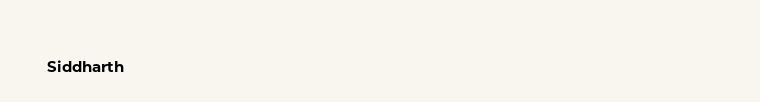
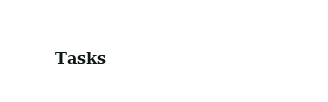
[47,60,124,72] Siddharth -> [55,52,106,64] Tasks

